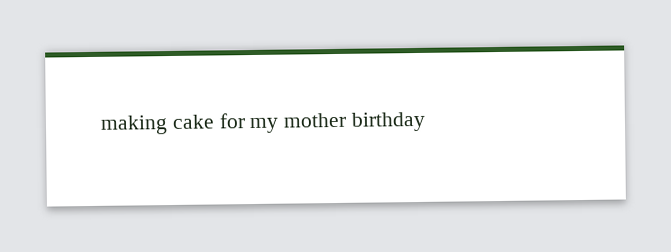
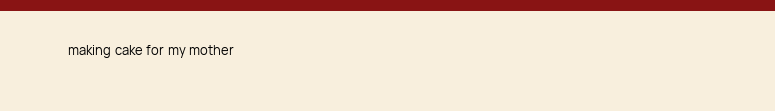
[351,111,427,132] birthday -> (235, 50) none

